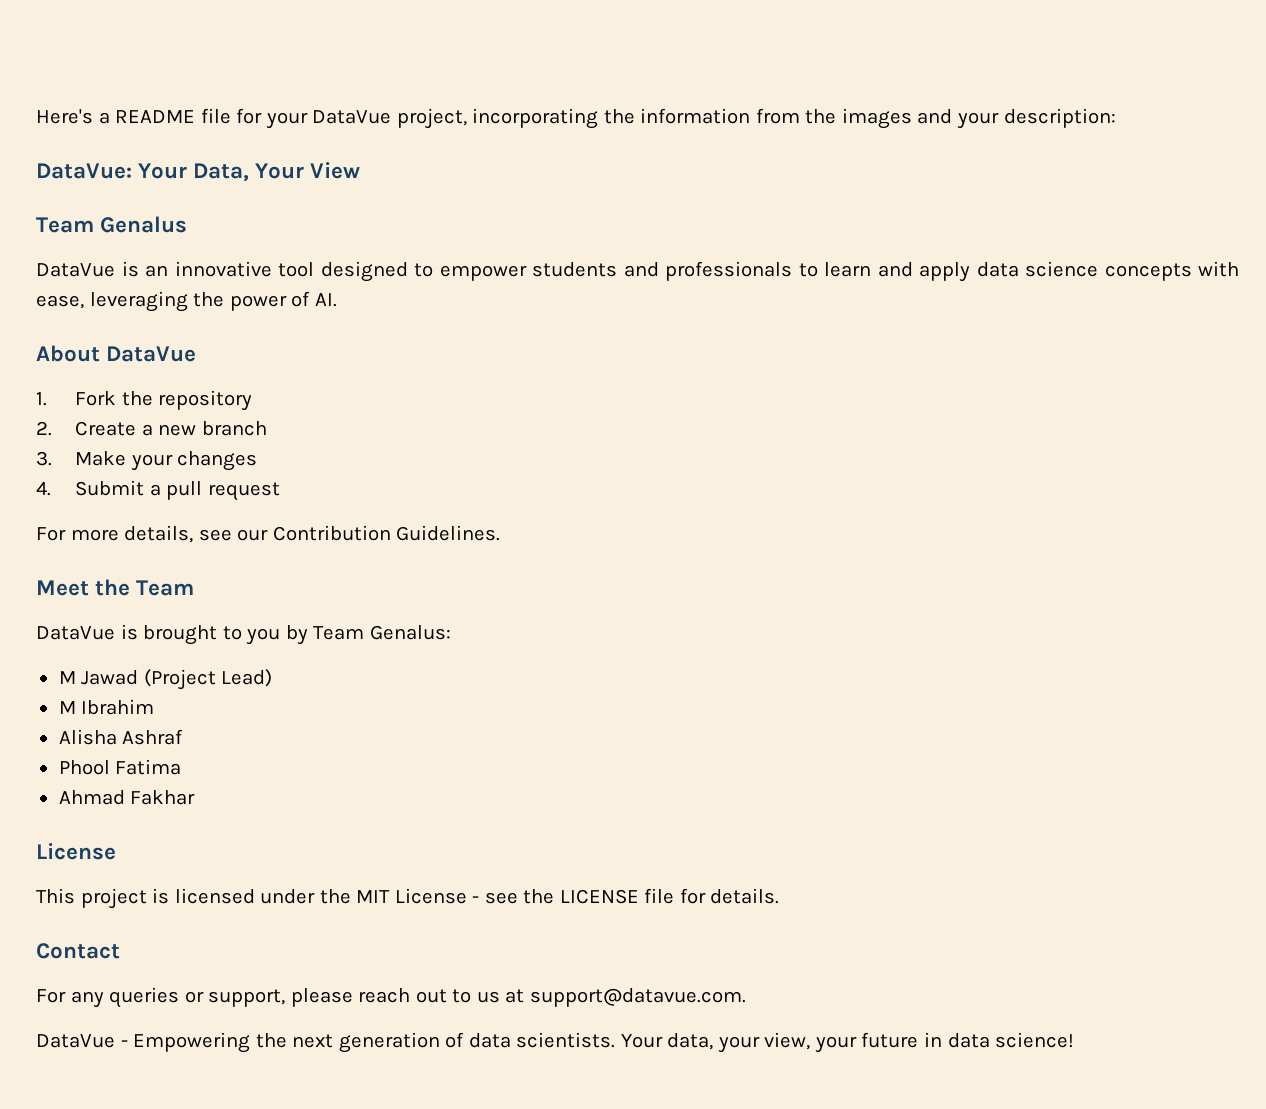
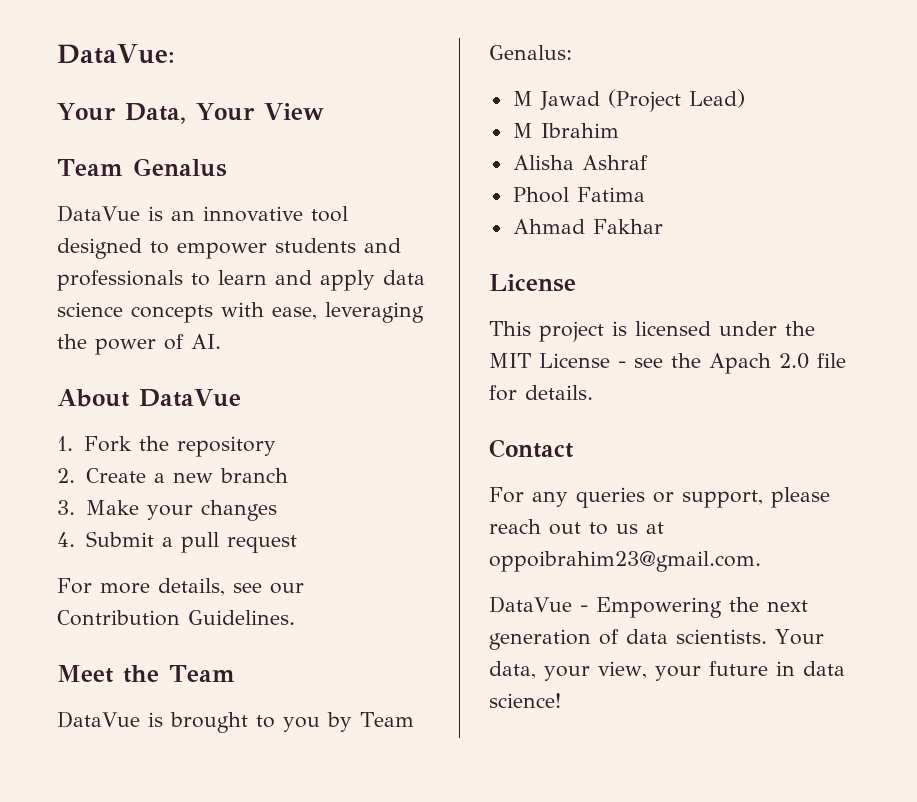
[36,108,1116,129] [36,163,132,179] Here's a README file for your DataVue project, incorporating the information from the images and your description: // DataVue: -> [57,44,175,64] DataVue: //
[559,889,639,904] LICENSE -> [709,353,809,374] Apach 2.0
[529,988,746,1007] support@datavue.com. -> [489,551,761,572] oppoibrahim23@gmail.com.

